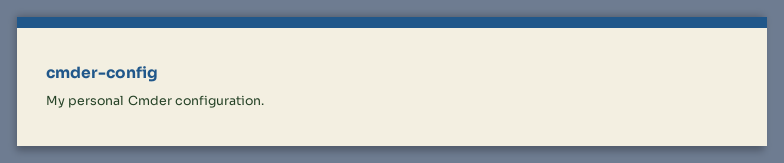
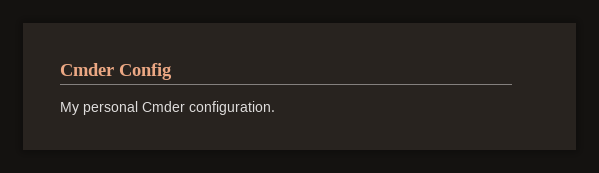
[46,66,158,82] cmder-config -> [60,63,172,80] Cmder Config

